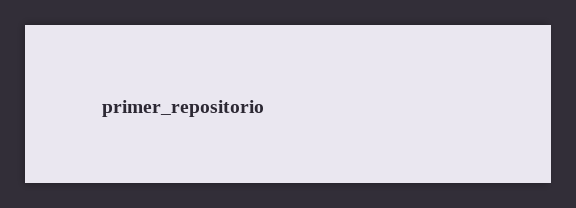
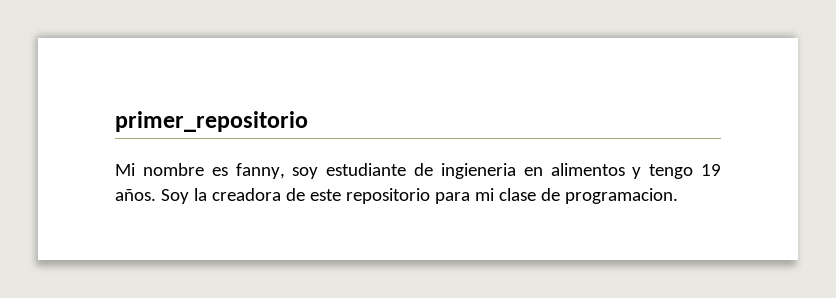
(264, 108) none -> [115,163,721,179] [115,188,678,204] // Mi nombre es fanny, soy estudiante de ingieneria en alimentos y tengo 19 años. Soy la creadora de este repositorio para mi clase de programacion.

